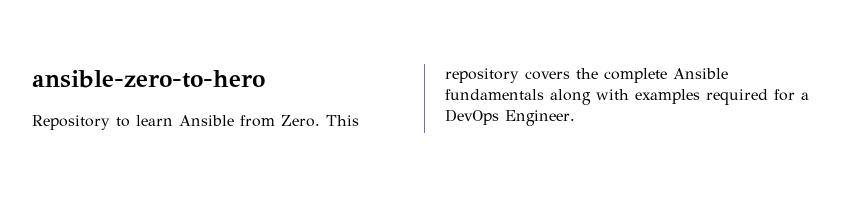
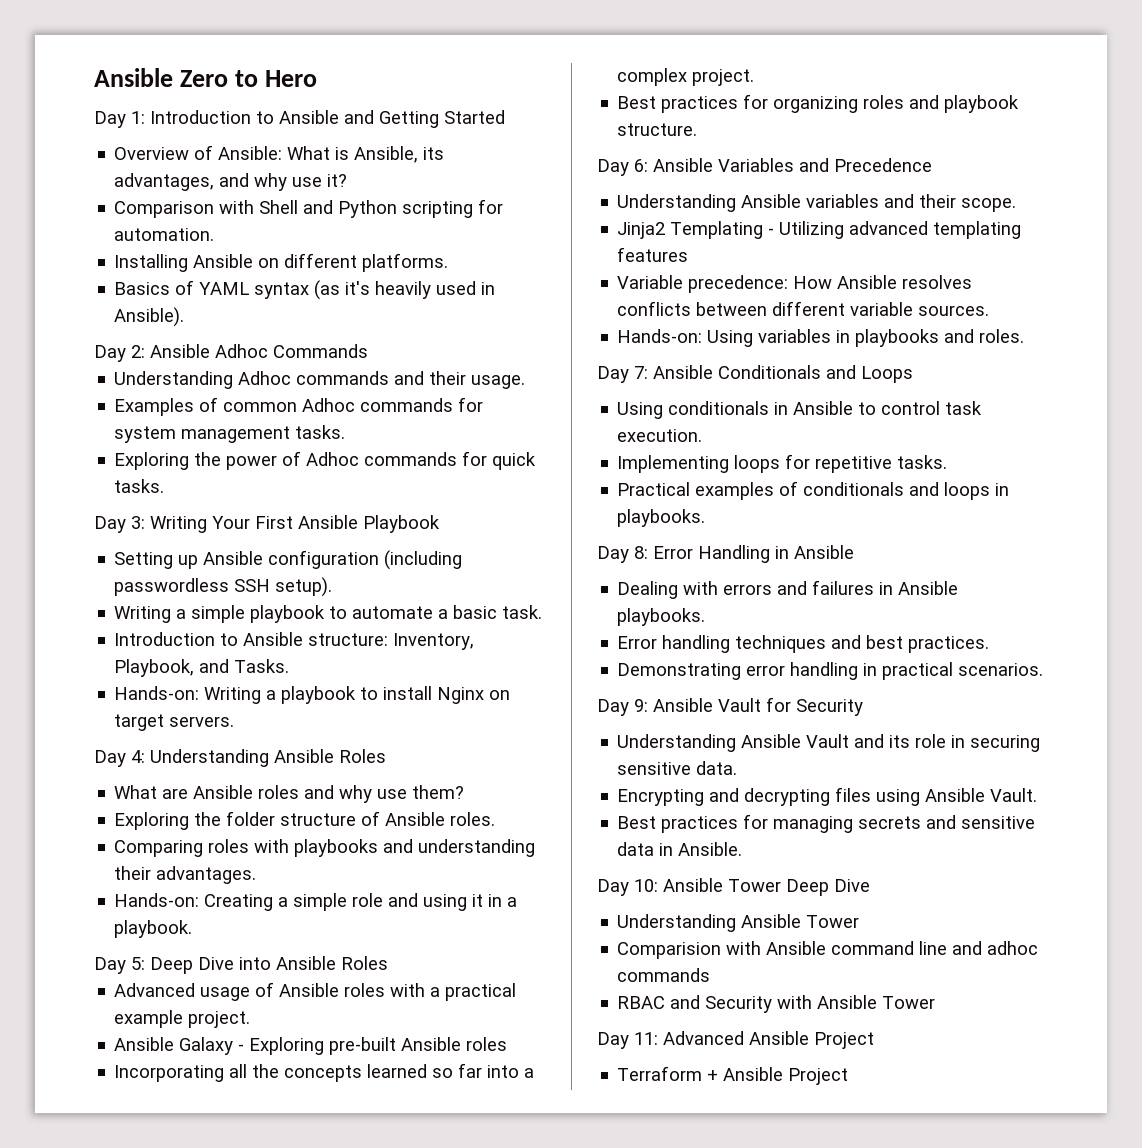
[32,70,265,88] [32,115,359,130] [445,68,728,83] [445,89,809,105] [445,109,575,126] ansible-zero-to-hero // Repository to learn Ansible from Zero. This repository covers the complete Ansible fundamentals along with examples required for a DevOps Engineer. -> [94,68,317,87] [94,110,505,128] [114,145,445,163] [114,173,348,191] [114,199,504,218] [114,228,215,241] [114,253,449,272] [114,280,496,300] [114,307,185,327] [94,344,368,362] [114,371,526,389] [114,397,484,416] [114,425,346,443] [114,451,537,470] [114,479,165,493] [94,515,440,533] [114,550,463,570] [114,577,333,597] [114,605,543,623] [114,632,475,650] [114,659,290,677] [114,686,511,704] [114,714,235,731] [94,749,386,767] [114,785,465,803] [114,811,496,830] [114,839,536,857] [114,866,257,884] [114,893,518,911] [114,920,193,938] [94,956,388,974] [114,982,517,1001] [114,1010,251,1028] [114,1037,508,1055] [114,1063,535,1082] [617,68,755,86] [617,94,1020,113] [617,123,698,136] [597,158,932,176] [617,194,1017,212] [617,221,1022,239] [617,247,689,262] [617,275,973,293] [617,301,990,316] [617,329,1025,347] [597,365,913,383] [617,401,983,419] [617,429,703,442] [617,454,948,473] [617,481,1010,500] [617,509,706,527] [597,545,854,563] [617,580,959,599] [617,608,706,626] [617,635,990,653] [617,662,1044,680] [597,697,863,716] [617,734,1041,752] [617,761,738,775] [617,787,1038,806] [617,814,1036,833] [617,842,743,856] [597,878,870,896] [617,914,860,932] [617,941,1039,959] [617,968,711,982] [617,995,936,1013] [597,1031,874,1049] [617,1066,849,1085] Ansible Zero to Hero // Day 1: Introduction to Ansible and Getting Started // Overview of Ansible: What is Ansible, its advantages, and why use it? // Comparison with Shell and Python scripting for automation. // Installing Ansible on different platforms. // Basics of YAML syntax (as it's heavily used in Ansible). // Day 2: Ansible Adhoc Commands // Understanding Adhoc commands and their usage. // Examples of common Adhoc commands for system management tasks. // Exploring the power of Adhoc commands for quick tasks. // Day 3: Writing Your First Ansible Playbook // Setting up Ansible configuration (including passwordless SSH setup). // Writing a simple playbook to automate a basic task. // Introduction to Ansible structure: Inventory, Playbook, and Tasks. // Hands-on: Writing a playbook to install Nginx on target servers. // Day 4: Understanding Ansible Roles // What are Ansible roles and why use them? // Exploring the folder structure of Ansible roles. // Comparing roles with playbooks and understanding their advantages. // Hands-on: Creating a simple role and using it in a playbook. // Day 5: Deep Dive into Ansible Roles // Advanced usage of Ansible roles with a practical example project. // Ansible Galaxy - Exploring pre-built Ansible roles // Incorporating all the concepts learned so far into a complex project. // Best practices for organizing roles and playbook structure. // Day 6: Ansible Variables and Precedence // Understanding Ansible variables and their scope. // Jinja2 Templating - Utilizing advanced templating features // Variable precedence: How Ansible resolves conflicts between different variable sources. // Hands-on: Using variables in playbooks and roles. // Day 7: Ansible Conditionals and Loops // Using conditionals in Ansible to control task execution. // Implementing loops for repetitive tasks. // Practical examples of conditionals and loops in playbooks. // Day 8: Error Handling in Ansible // Dealing with errors and failures in Ansible playbooks. // Error handling techniques and best practices. // Demonstrating error handling in practical scenarios. // Day 9: Ansible Vault for Security // Understanding Ansible Vault and its role in securing sensitive data. // Encrypting and decrypting files using Ansible Vault. // Best practices for managing secrets and sensitive data in Ansible. // Day 10: Ansible Tower Deep Dive // Understanding Ansible Tower // Comparision with Ansible command line and adhoc commands // RBAC and Security with Ansible Tower // Day 11: Advanced Ansible Project // Terraform + Ansible Project

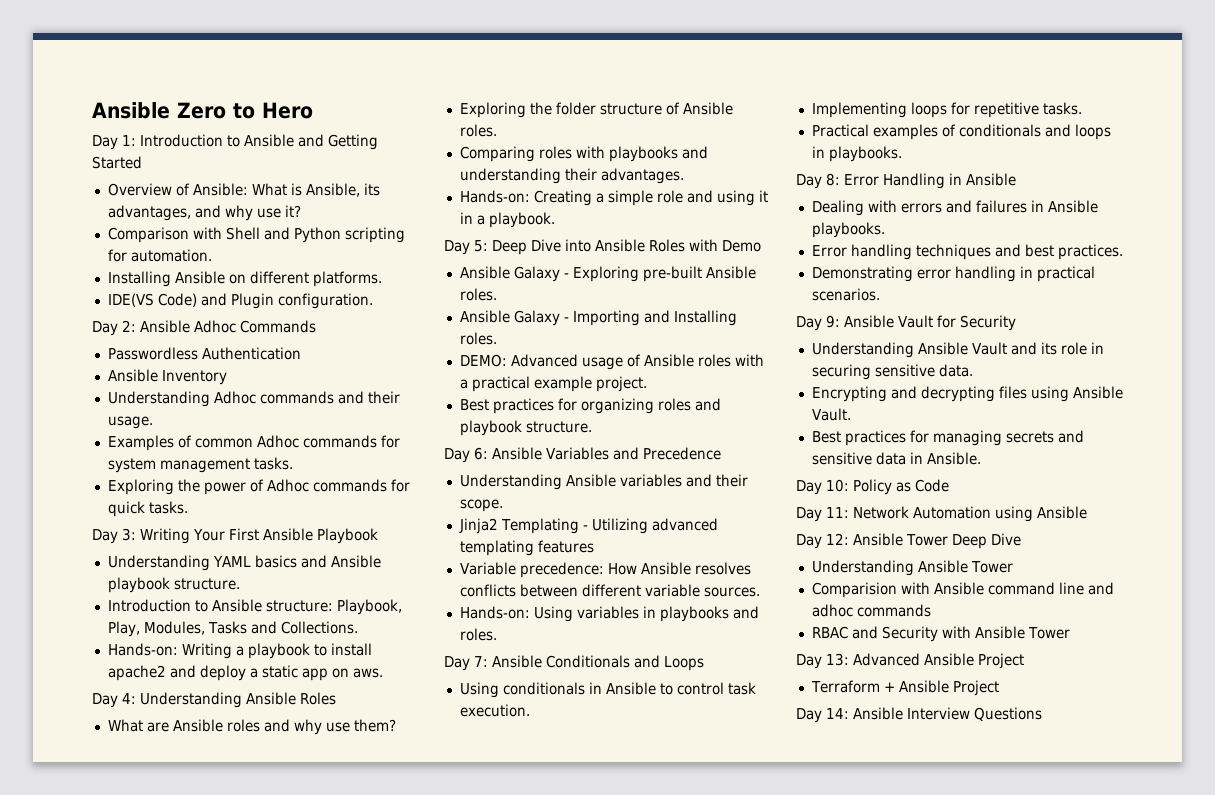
[114,280,496,300] [114,307,185,327] Basics of YAML syntax (as it's heavily used in Ansible). -> [107,293,373,309] IDE(VS Code) and Plugin configuration.
(368, 351) none -> [107,347,301,360] [107,369,227,385] // Passwordless Authentication // Ansible Inventory
[114,550,463,570] [114,577,333,597] [114,605,543,623] [114,632,475,650] [114,659,290,677] Setting up Ansible configuration (including passwordless SSH setup). // Writing a simple playbook to automate a basic task. // Introduction to Ansible structure: Inventory, Playbook, and Tasks. -> [107,555,381,571] [107,577,240,593] [107,599,402,615] [107,621,358,637] Understanding YAML basics and Ansible playbook structure. // Introduction to Ansible structure: Playbook, Play, Modules, Tasks and Collections.
[437,687,511,704] [114,714,235,731] Nginx on target servers. -> [107,665,383,681] apache2 and deploy a static app on aws.
(388, 963) // -> [689,239,761,252] [459,266,756,282] [459,288,497,301] [459,310,737,326] [459,332,497,345] [459,354,507,367] with Demo // Ansible Galaxy - Exploring pre-built Ansible roles. // Ansible Galaxy - Importing and Installing roles. // DEMO:
[114,1037,508,1055] [114,1063,535,1082] [617,68,755,86] // Ansible Galaxy - Exploring pre-built Ansible roles // Incorporating all the concepts learned so far into a complex project. -> (647, 384) none
(658, 885) none -> [853,479,949,495] [796,506,1087,522] [796,533,849,549] Policy as Code // Day 11: Network Automation using Ansible // Day 12:
[634,1032,658,1045] 11: -> [826,653,849,666] 13:
(849, 1076) none -> [796,707,1042,723] // Day 14: Ansible Interview Questions

